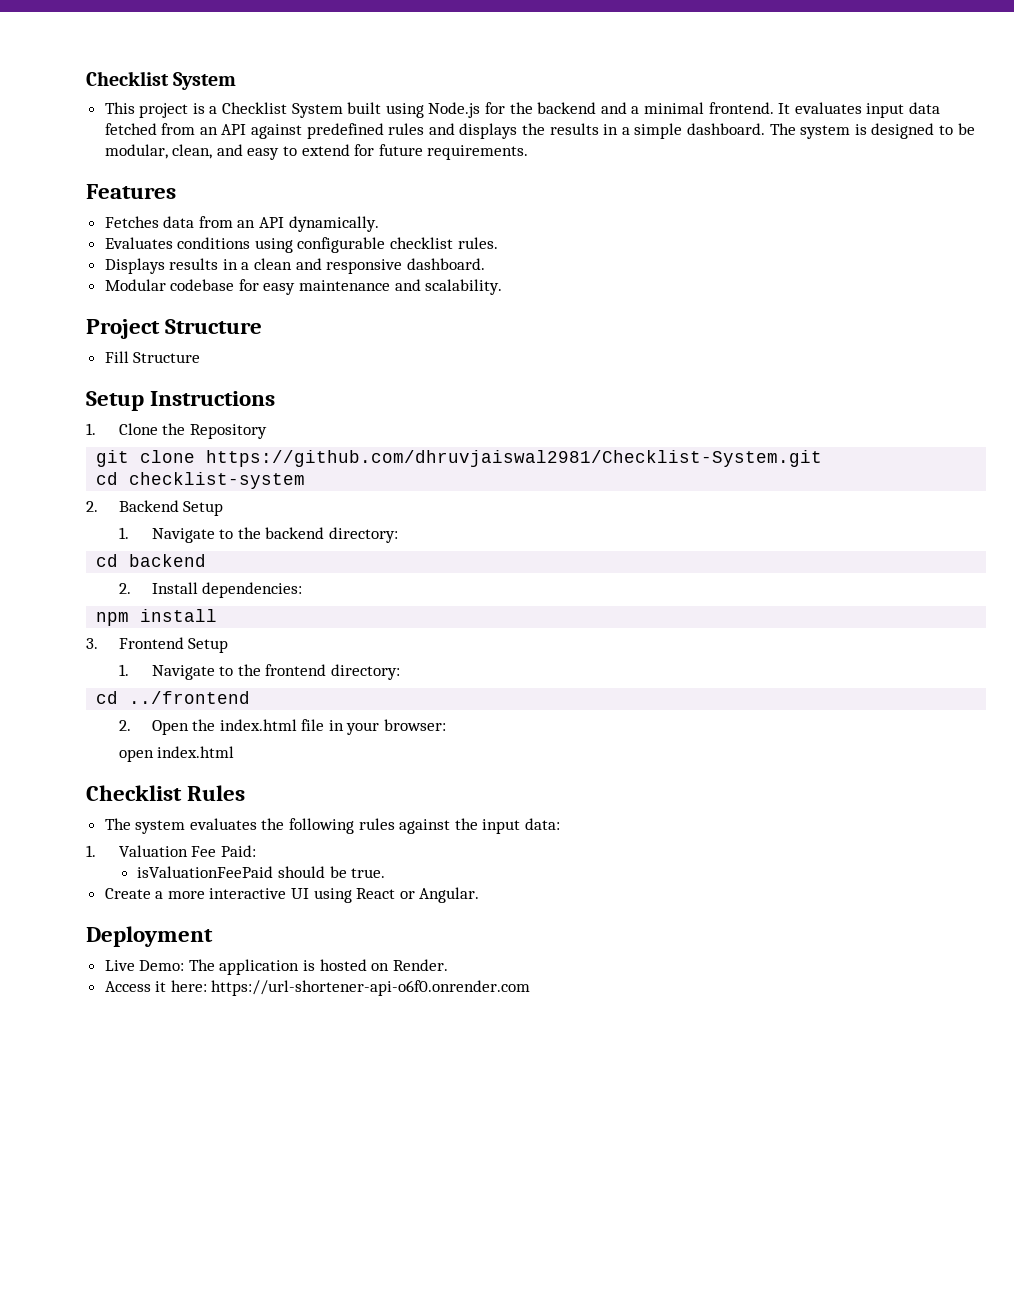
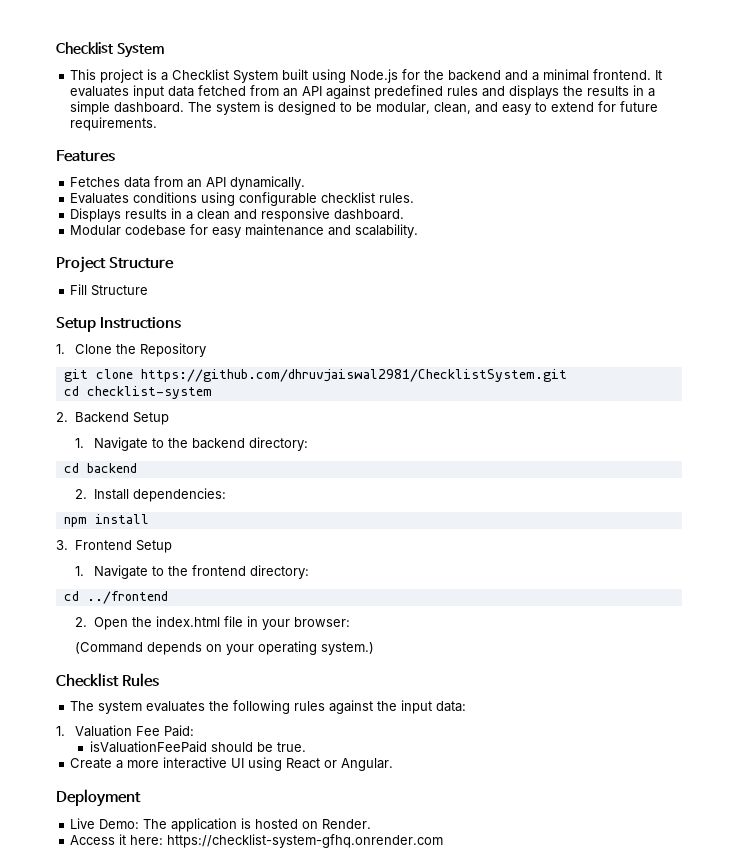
[206,450,823,467] https://github.com/dhruvjaiswal2981/Checklist-System.git -> [140,369,567,382] https://github.com/dhruvjaiswal2981/ChecklistSystem.git
[118,746,235,762] open index.html -> [75,641,375,655] (Command depends on your operating system.)
[211,980,531,996] https://url-shortener-api-o6f0.onrender.com -> [167,834,444,848] https://checklist-system-gfhq.onrender.com

